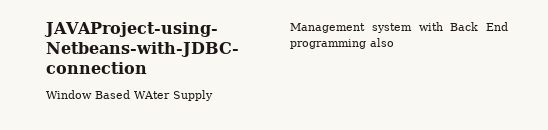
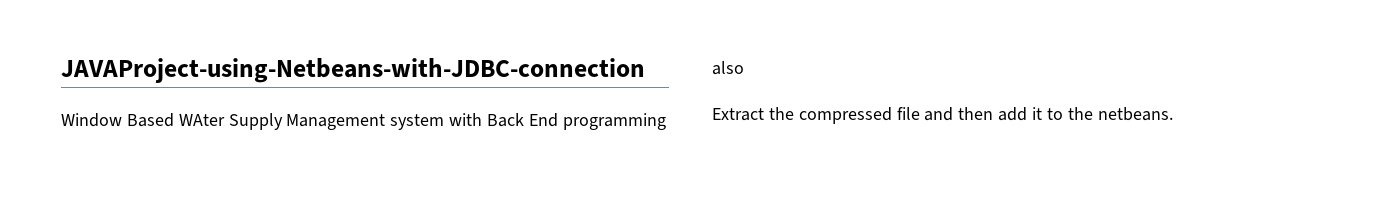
(394, 42) none -> [712,107,1173,124] // Extract the compressed file and then add it to the netbeans.

